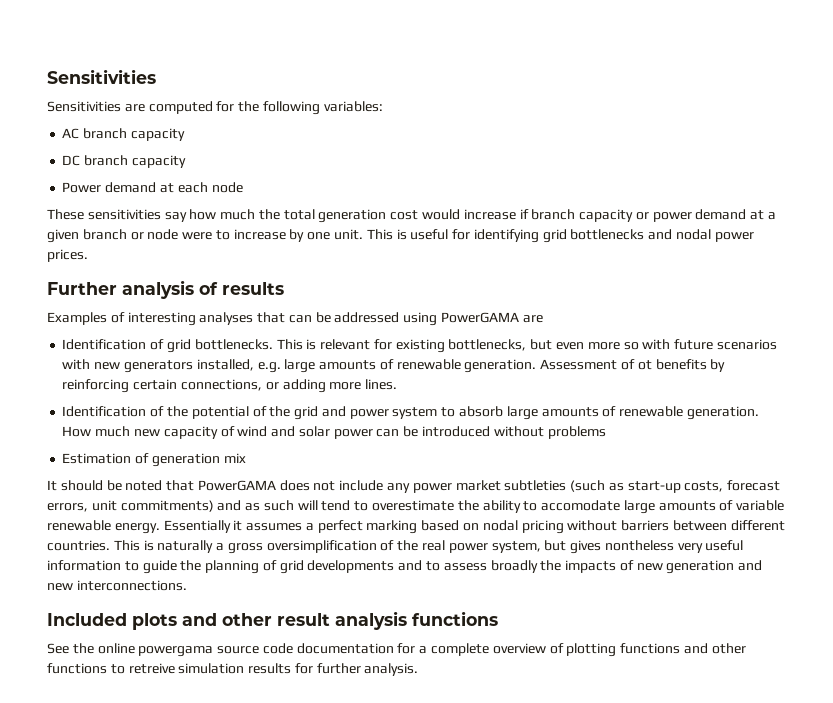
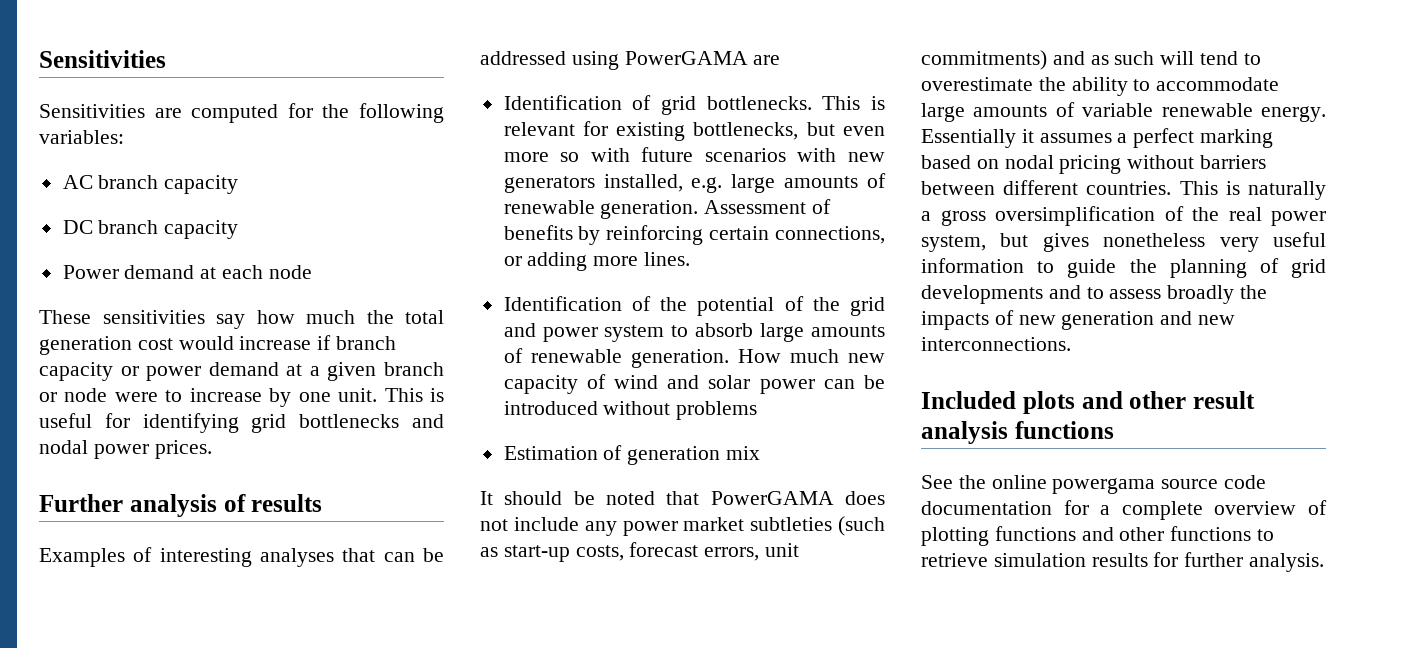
[637,360,652,370] ot -> (832, 206) none
[541,500,621,511] accomodate -> [1156,77,1280,91] accommodate
[604,540,674,551] nontheless -> [1103,233,1206,247] nonetheless
[128,663,175,674] retreive -> [921,553,988,567] retrieve

